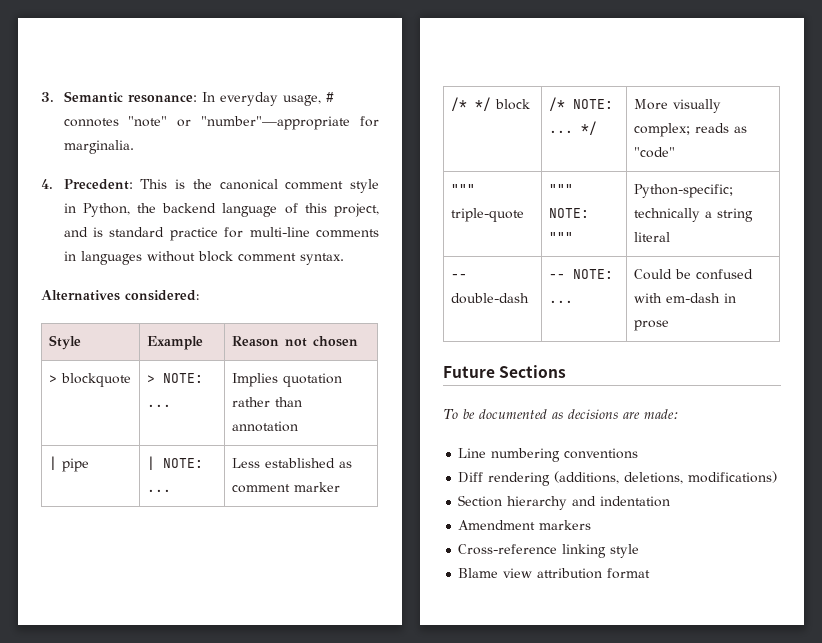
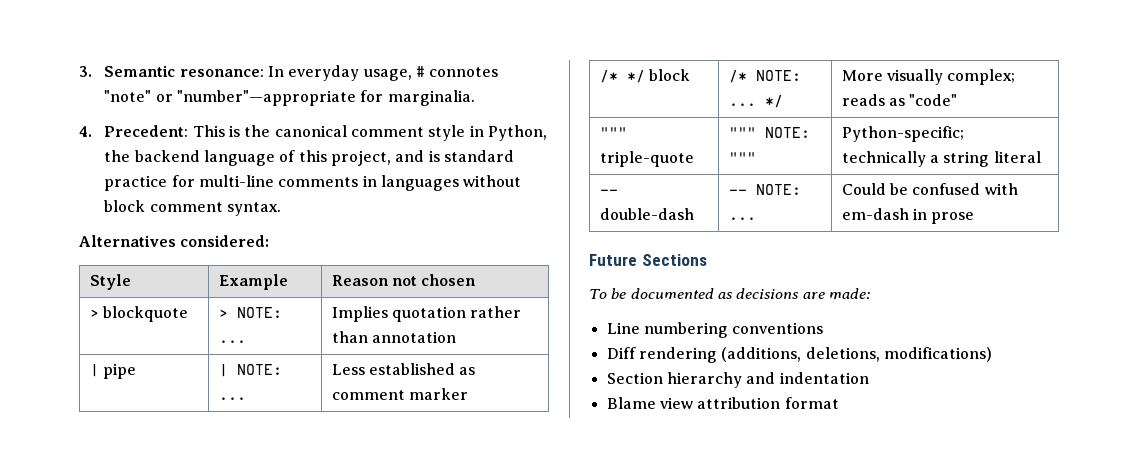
[458,520,592,530] [458,544,640,558] // Amendment markers // Cross-reference linking style -> (869, 378) none

